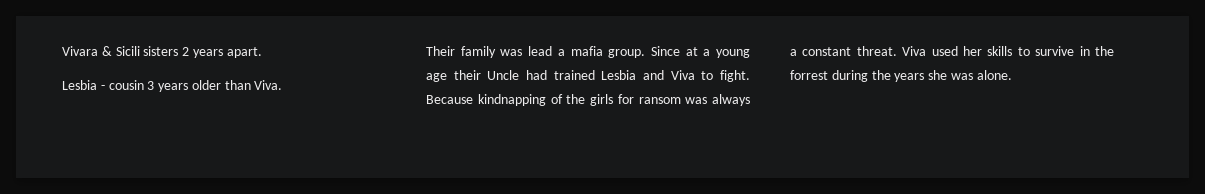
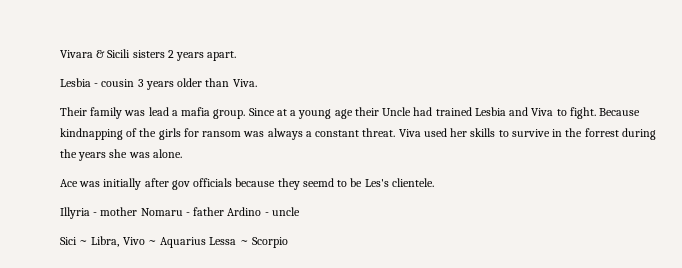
(1012, 75) none -> [60,178,434,190] [60,207,300,219] [60,236,288,248] // Ace was initially after gov officials because they seemd to be Les's clientele. // Illyria - mother Nomaru - father Ardino - uncle // Sici ~ Libra, Vivo ~ Aquarius Lessa ~ Scorpio

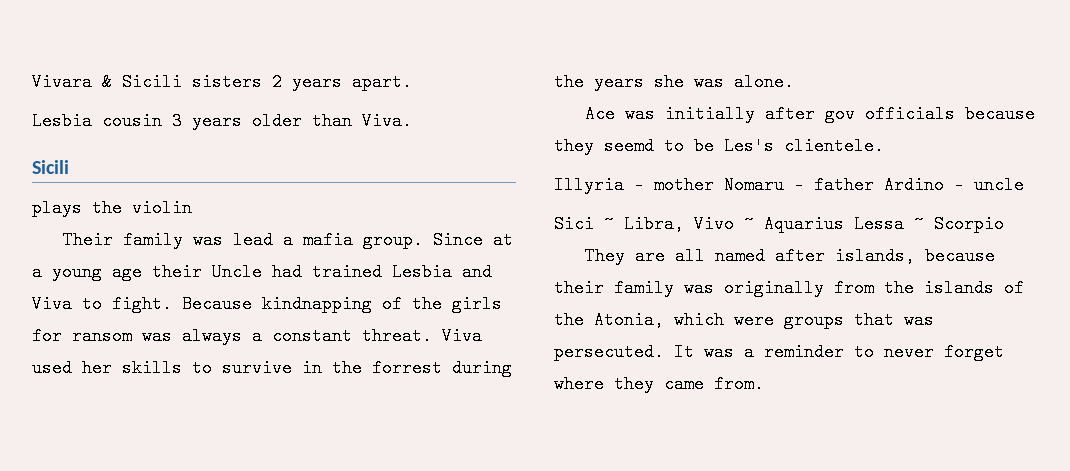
[94,83,99,87] - -> (92, 121) none
(257, 83) none -> [32,160,69,174] [32,199,192,217] // Sicili // plays the violin
(288, 242) none -> [585,247,996,265] [554,279,1024,297] [554,311,934,329] [554,343,1004,361] [554,375,764,393] // They are all named after islands, because their family was originally from the islands of the Atonia, which were groups that was persecuted. It was a reminder to never forget where they came from.

